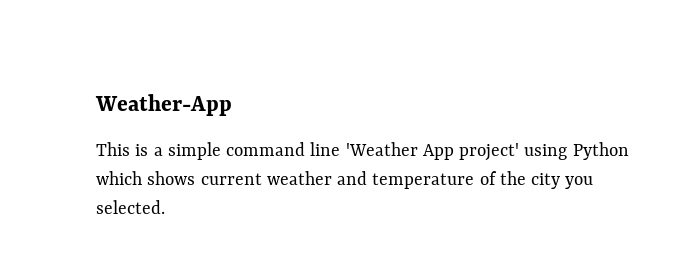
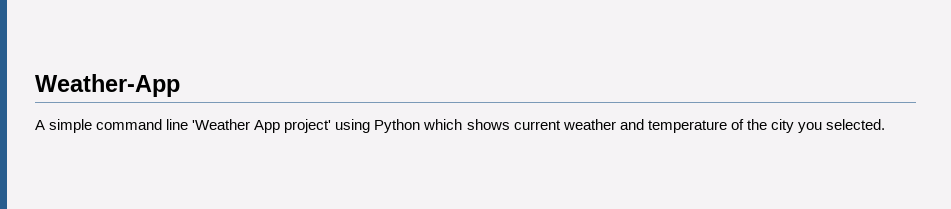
[96,142,163,156] This is a -> [35,120,45,130] A

